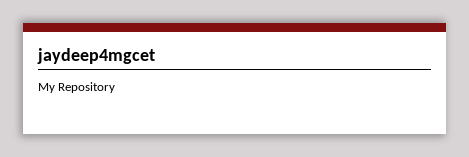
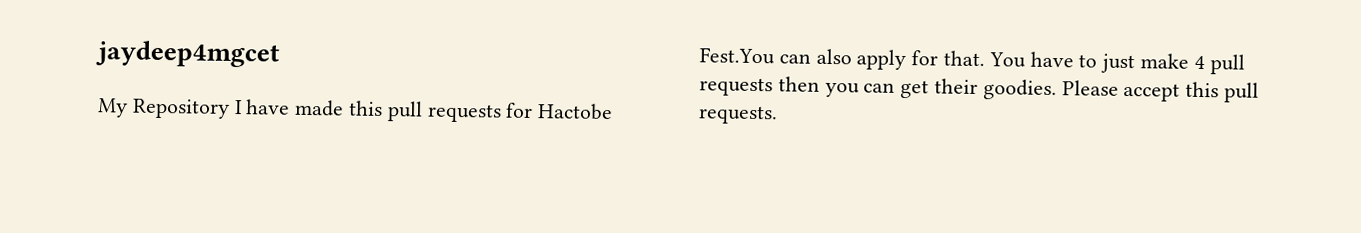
(116, 87) none -> [233,99,614,123] [699,47,1245,75] [699,76,1260,103] [698,105,778,125] I have made this pull requests for Hactobe Fest.You can also apply for that. You have to just make 4 pull requests then you can get their goodies. Please accept this pull requests.

